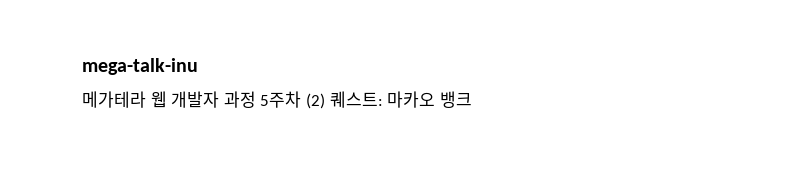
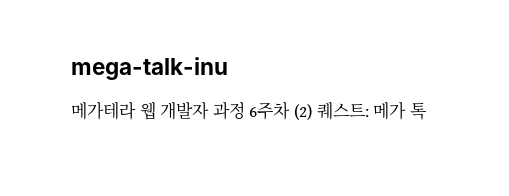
[260,91,302,108] 5주차 -> [249,101,291,120] 6주차
[387,91,472,108] 마카오 뱅크 -> [373,102,427,120] 메가 톡

